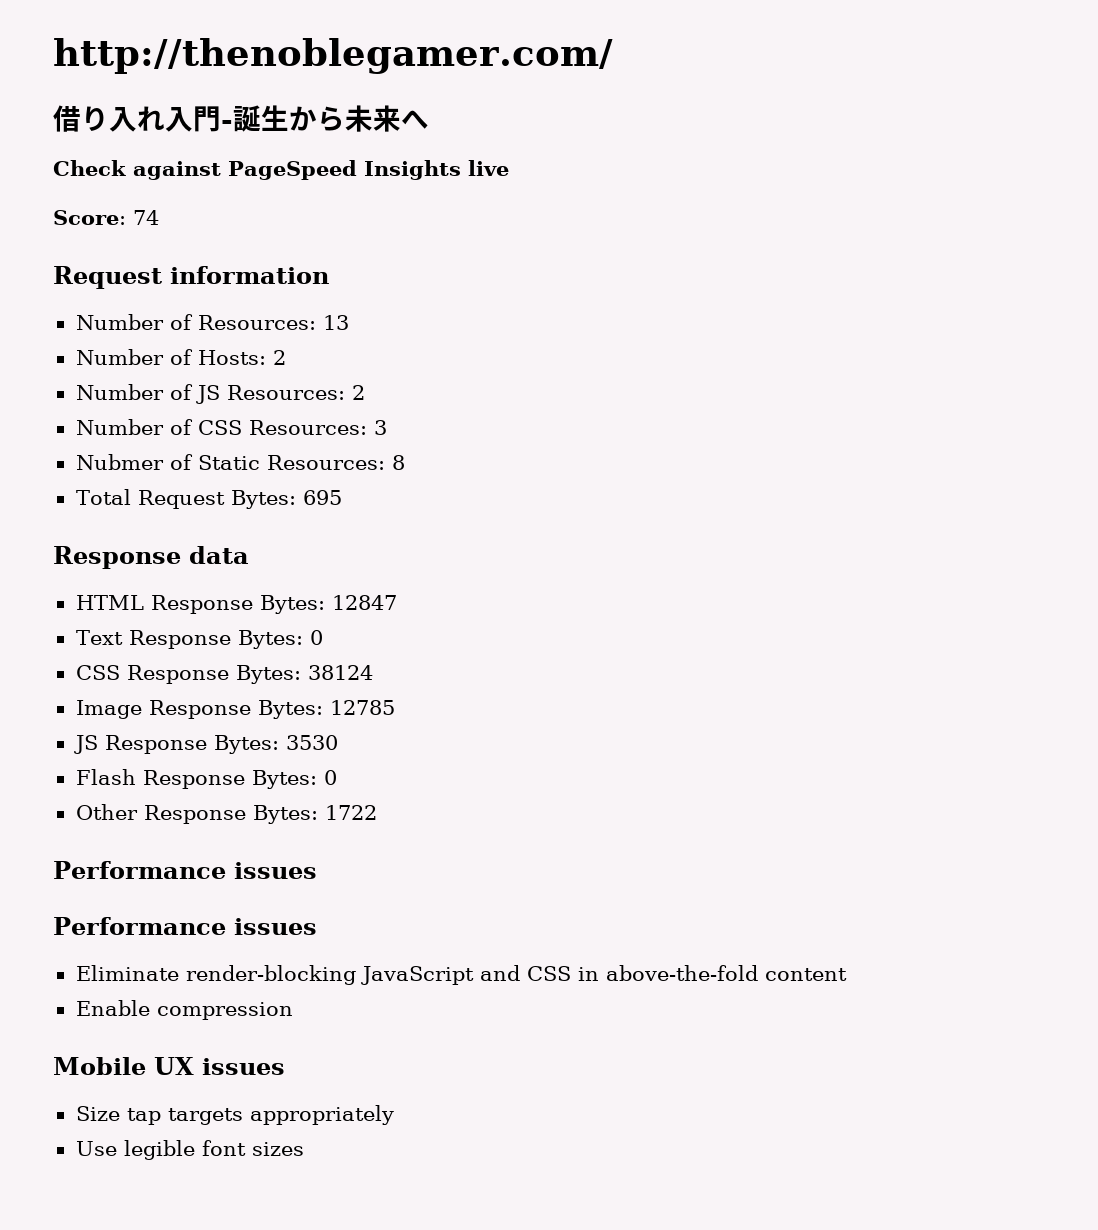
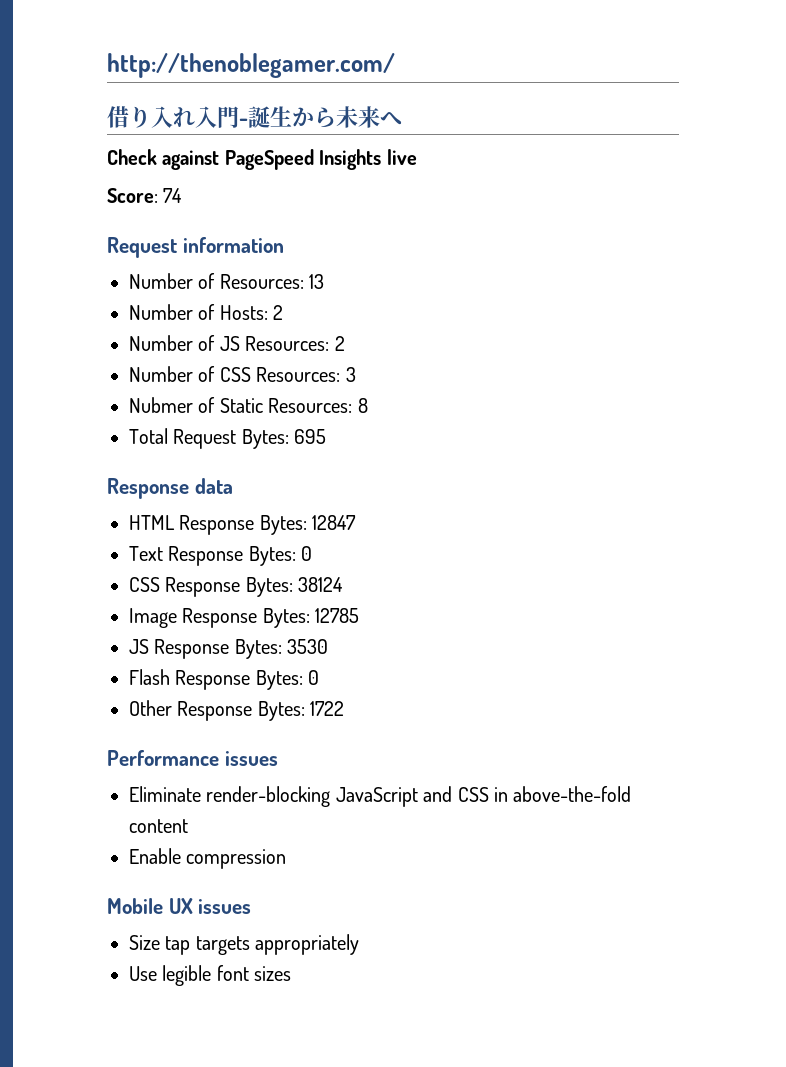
[53,917,317,935] // Performance issues -> (278, 758) none

